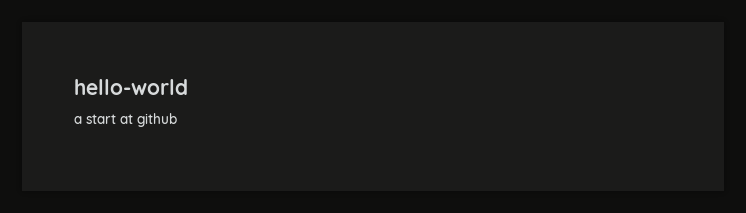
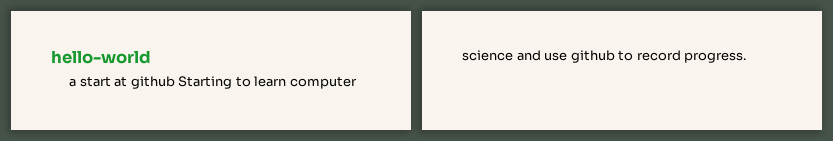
(177, 120) none -> [178,76,357,89] [462,50,747,63] Starting to learn computer science and use github to record progress.

